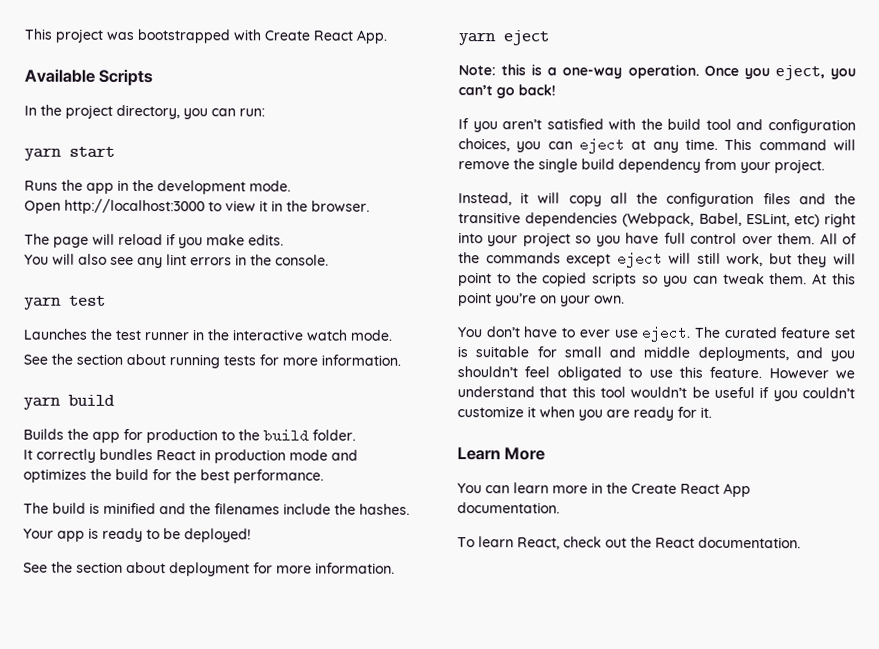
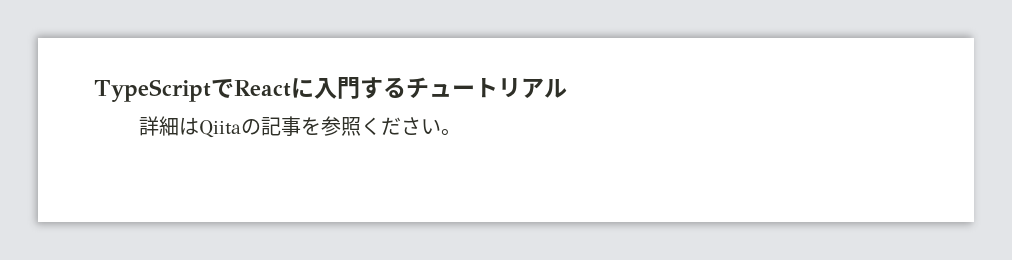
[24,28,387,44] [24,68,154,87] [24,104,265,120] [24,146,115,161] [24,179,291,195] [24,198,370,215] [24,233,284,249] [24,253,329,269] [24,295,106,310] [23,328,392,341] [23,353,401,369] [23,394,115,410] [23,428,356,444] [23,448,358,464] [23,468,324,484] [23,502,410,515] [23,527,251,543] [23,561,395,577] [458,30,549,46] [458,64,856,81] [458,84,556,99] [458,118,856,134] [458,137,856,154] [458,158,825,174] [458,192,856,208] [458,212,856,228] [458,232,857,247] [458,251,856,268] [458,272,856,287] [458,292,625,307] [457,325,855,342] [457,346,855,362] [457,366,855,381] [457,386,855,402] [457,406,712,421] [457,447,546,461] [457,482,751,498] [457,502,560,514] [457,536,801,550] This project was bootstrapped with Create React App. // Available Scripts // In the project directory, you can run: // yarn start // Runs the app in the development mode. // Open http://localhost:3000 to view it in the browser. // The page will reload if you make edits. // You will also see any lint errors in the console. // yarn test // Launches the test runner in the interactive watch mode. // See the section about running tests for more information. // yarn build // Builds the app for production to the build folder. // It correctly bundles React in production mode and optimizes the build for the best performance. // The build is minified and the filenames include the hashes. // Your app is ready to be deployed! // See the section about deployment for more information. // yarn eject // Note: this is a one-way operation. Once you eject, you can’t go back! // If you aren’t satisfied with the build tool and configuration choices, you can eject at any time. This command will remove the single build dependency from your project. // Instead, it will copy all the configuration files and the transitive dependencies (Webpack, Babel, ESLint, etc) right into your project so you have full control over them. All of the commands except eject will still work, but they will point to the copied scripts so you can tweak them. At this point you’re on your own. // You don’t have to ever use eject. The curated feature set is suitable for small and middle deployments, and you shouldn’t feel obligated to use this feature. However we understand that this tool wouldn’t be useful if you couldn’t customize it when you are ready for it. // Learn More // You can learn more in the Create React App documentation. // To learn React, check out the React documentation. -> [94,77,567,102] [138,116,461,138] TypeScriptでReactに入門するチュートリアル // 詳細はQiitaの記事を参照ください。

